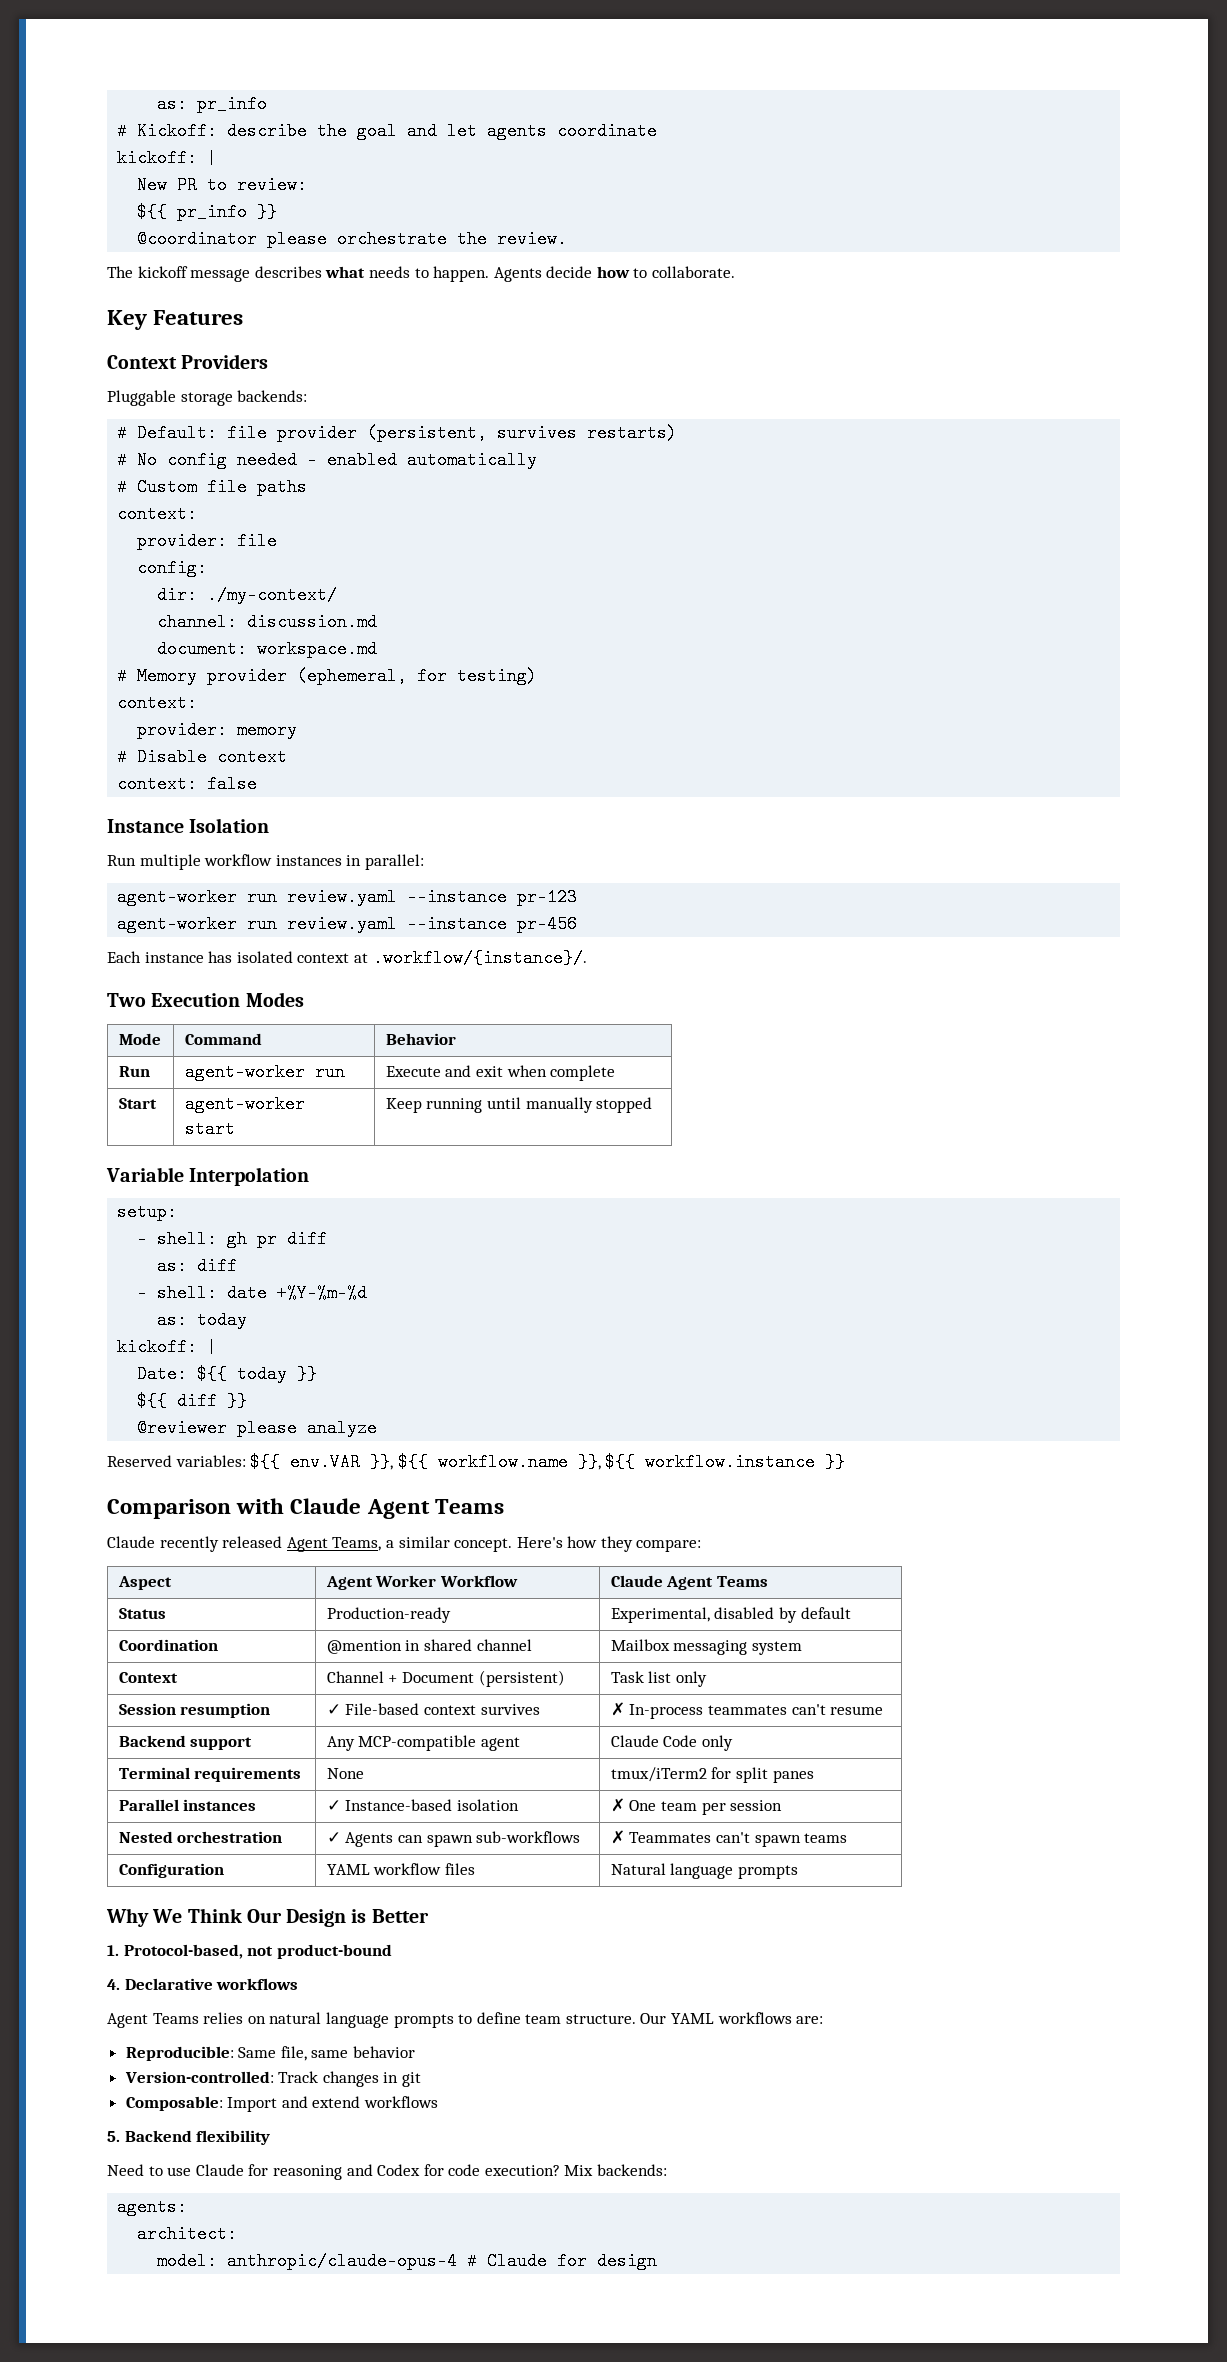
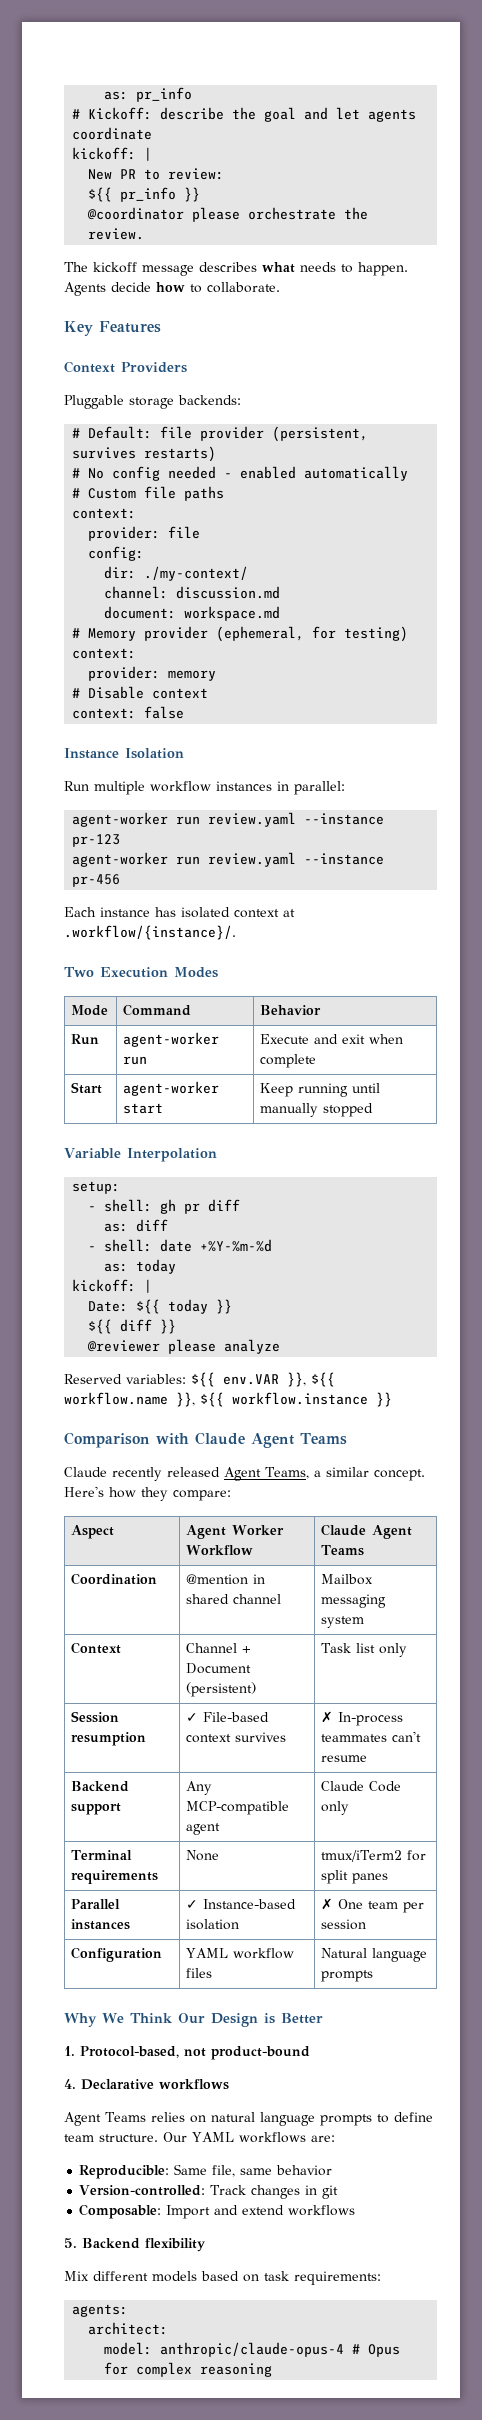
[118,1608,166,1619] [326,1607,451,1623] [610,1607,851,1623] // Status | Production-ready | Experimental, disabled by default -> (365, 1550) none
[118,1831,283,1843] [326,1831,581,1847] [610,1830,848,1847] // Nested orchestration | ✓ Agents can spawn sub-workflows | ✗ Teammates can't spawn teams -> (367, 1924) none
[107,2164,668,2180] Need to use Claude for reasoning and Codex for code execution? Mix backends: -> [64,2271,381,2285] Mix different models based on task requirements:
[487,2252,658,2270] Claude for design -> [368,2344,401,2357] [104,2362,273,2377] Opus for complex reasoning

